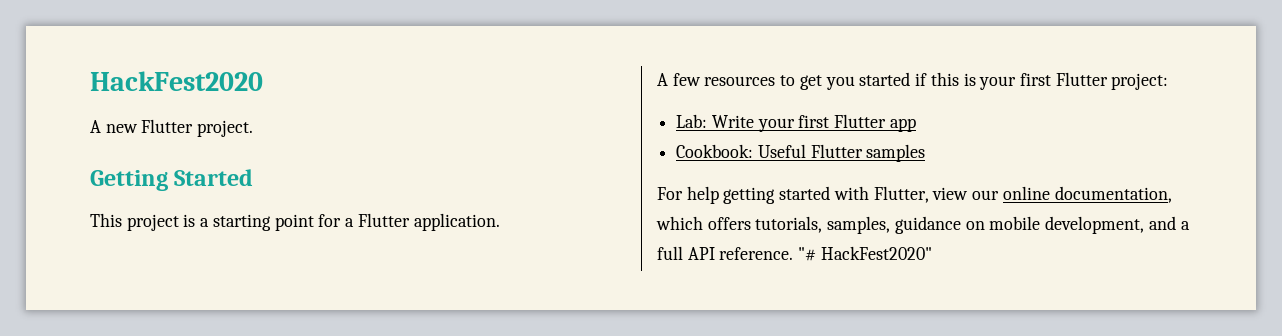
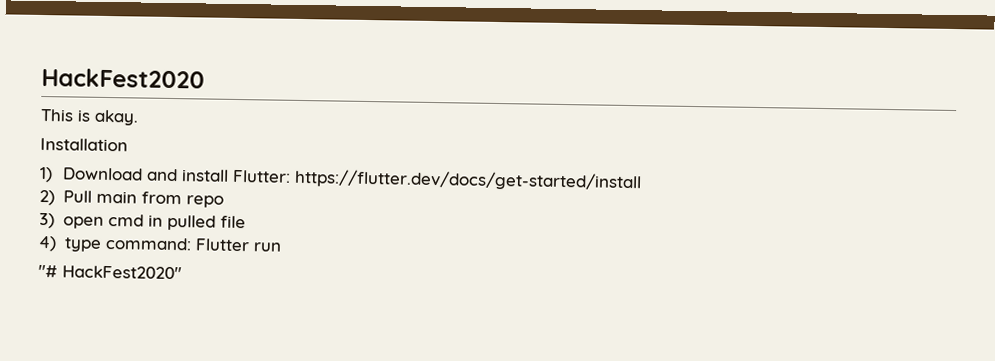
[90,119,254,137] [90,169,254,191] [90,213,500,231] [657,72,1169,90] [676,114,916,132] [676,144,926,162] [657,186,1172,204] [656,216,1190,234] [657,246,794,260] A new Flutter project. // Getting Started // This project is a starting point for a Flutter application. // A few resources to get you started if this is your first Flutter project: // Lab: Write your first Flutter app // Cookbook: Useful Flutter samples // For help getting started with Flutter, view our online documentation, which offers tutorials, samples, guidance on mobile development, and a full API reference. -> [40,108,139,126] [40,137,128,152] [39,166,643,192] [39,189,224,208] [39,212,246,231] [38,235,282,252] This is akay. // Installation // 1) Download and install Flutter: https://flutter.dev/docs/get-started/install // 2) Pull main from repo // 3) open cmd in pulled file // 4) type command: Flutter run //

